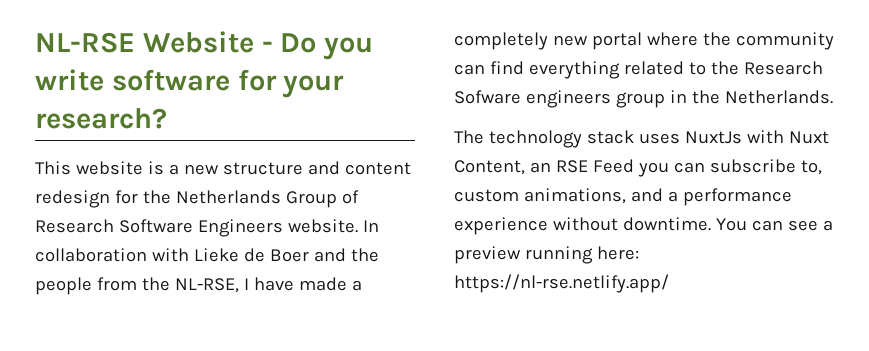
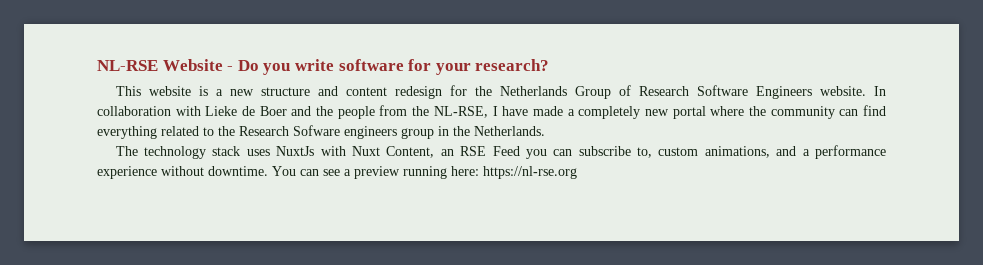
[454,274,669,293] https://nl-rse.netlify.app/ -> [483,166,577,179] https://nl-rse.org

